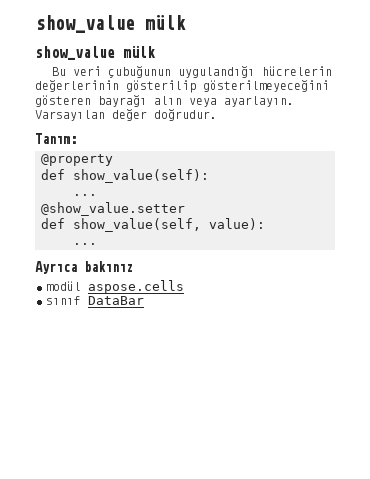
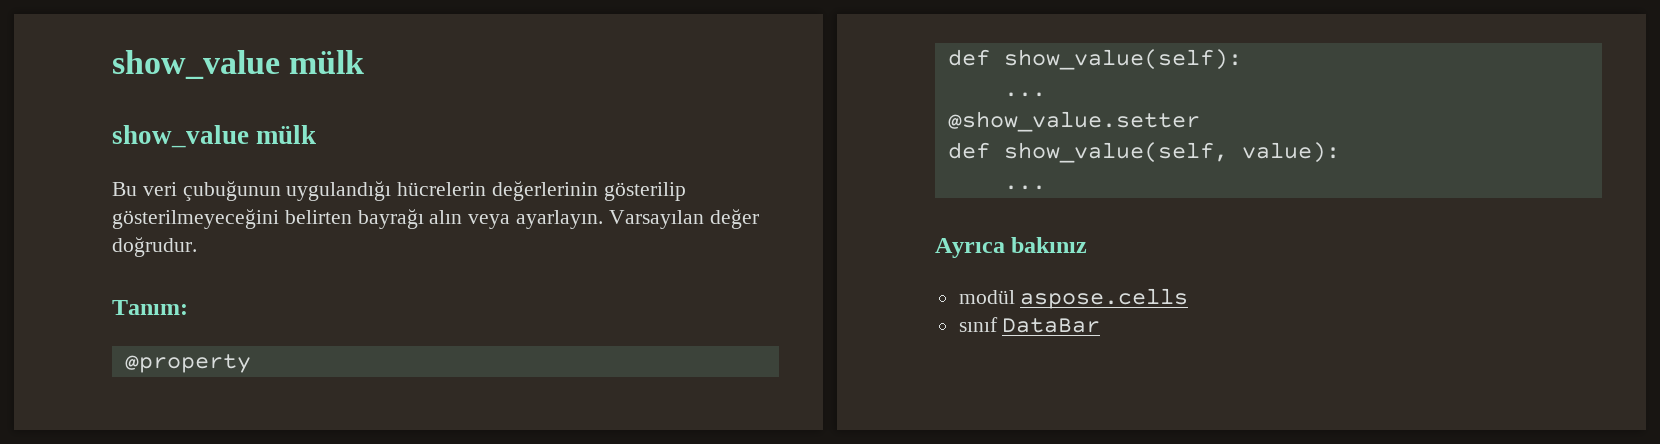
[35,95,91,107] gösteren -> [284,210,352,224] belirten

